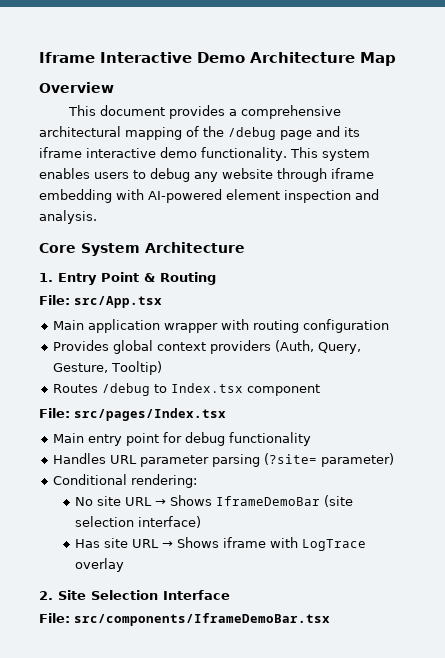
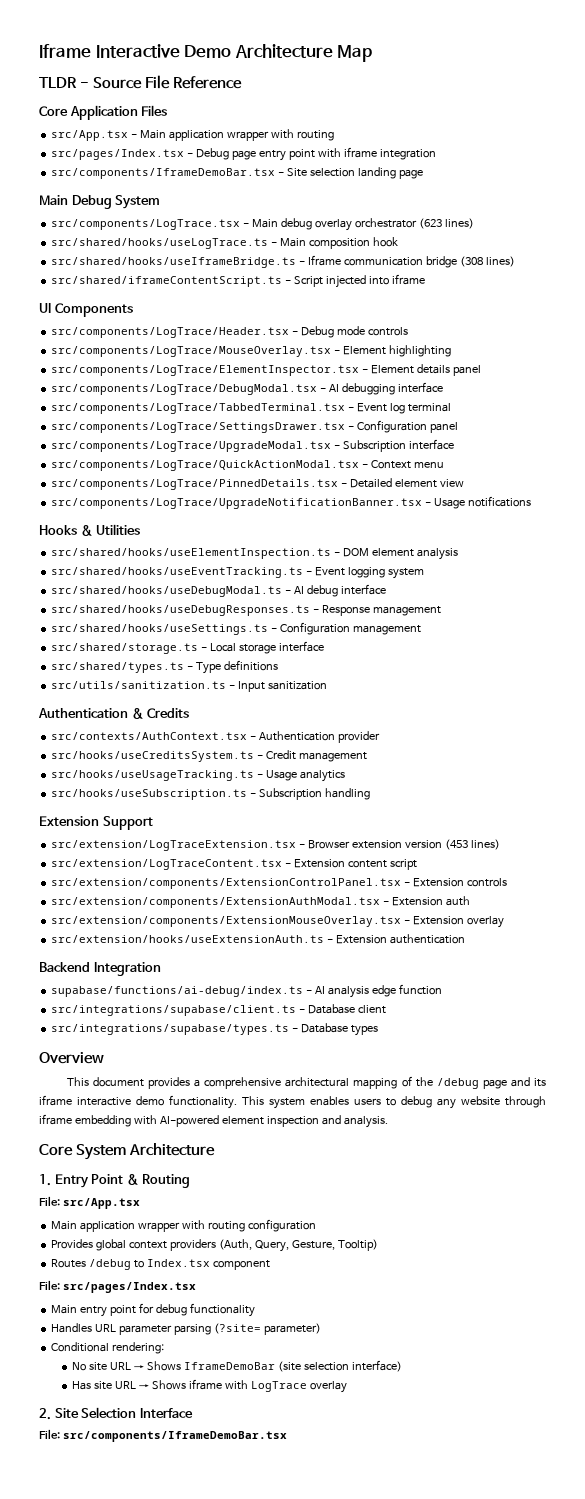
(396, 59) none -> [39,75,243,89] [39,105,168,120] [51,129,334,141] [51,147,436,161] [51,167,423,179] [39,195,161,209] [51,218,474,231] [51,237,398,249] [51,255,515,268] [51,274,425,288] [39,303,133,317] [51,326,408,338] [51,345,452,357] [51,364,481,376] [51,382,443,395] [51,403,451,414] [51,420,459,433] [51,439,455,452] [51,460,445,471] [51,478,464,490] [51,496,532,509] [39,524,141,536] [51,548,458,560] [51,567,424,579] [51,584,386,597] [51,605,442,616] [51,622,422,635] [51,641,324,654] [51,660,278,674] [51,681,328,692] [38,708,190,719] [51,731,381,743] [51,750,368,762] [51,770,346,782] [51,788,371,800] [39,816,153,830] [51,839,500,851] [51,859,417,870] [51,878,508,889] [51,896,471,908] [51,916,505,928] [51,934,466,944] [39,962,161,976] [51,984,442,998] [51,1004,387,1016] [51,1023,379,1036] // TLDR - Source File Reference // Core Application Files // src/App.tsx - Main application wrapper with routing // src/pages/Index.tsx - Debug page entry point with iframe integration // src/components/IframeDemoBar.tsx - Site selection landing page // Main Debug System // src/components/LogTrace.tsx - Main debug overlay orchestrator (623 lines) // src/shared/hooks/useLogTrace.ts - Main composition hook // src/shared/hooks/useIframeBridge.ts - Iframe communication bridge (308 lines) // src/shared/iframeContentScript.ts - Script injected into iframe // UI Components // src/components/LogTrace/Header.tsx - Debug mode controls // src/components/LogTrace/MouseOverlay.tsx - Element highlighting // src/components/LogTrace/ElementInspector.tsx - Element details panel // src/components/LogTrace/DebugModal.tsx - AI debugging interface // src/components/LogTrace/TabbedTerminal.tsx - Event log terminal // src/components/LogTrace/SettingsDrawer.tsx - Configuration panel // src/components/LogTrace/UpgradeModal.tsx - Subscription interface // src/components/LogTrace/QuickActionModal.tsx - Context menu // src/components/LogTrace/PinnedDetails.tsx - Detailed element view // src/components/LogTrace/UpgradeNotificationBanner.tsx - Usage notifications // Hooks & Utilities // src/shared/hooks/useElementInspection.ts - DOM element analysis // src/shared/hooks/useEventTracking.ts - Event logging system // src/shared/hooks/useDebugModal.ts - AI debug interface // src/shared/hooks/useDebugResponses.ts - Response management // src/shared/hooks/useSettings.ts - Configuration management // src/shared/storage.ts - Local storage interface // src/shared/types.ts - Type definitions // src/utils/sanitization.ts - Input sanitization // Authentication & Credits // src/contexts/AuthContext.tsx - Authentication provider // src/hooks/useCreditsSystem.ts - Credit management // src/hooks/useUsageTracking.ts - Usage analytics // src/hooks/useSubscription.ts - Subscription handling // Extension Support // src/extension/LogTraceExtension.tsx - Browser extension version (453 lines) // src/extension/LogTraceContent.tsx - Extension content script // src/extension/components/ExtensionControlPanel.tsx - Extension controls // src/extension/components/ExtensionAuthModal.tsx - Extension auth // src/extension/components/ExtensionMouseOverlay.tsx - Extension overlay // src/extension/hooks/useExtensionAuth.ts - Extension authentication // Backend Integration // supabase/functions/ai-debug/index.ts - AI analysis edge function // src/integrations/supabase/client.ts - Database client // src/integrations/supabase/types.ts - Database types

